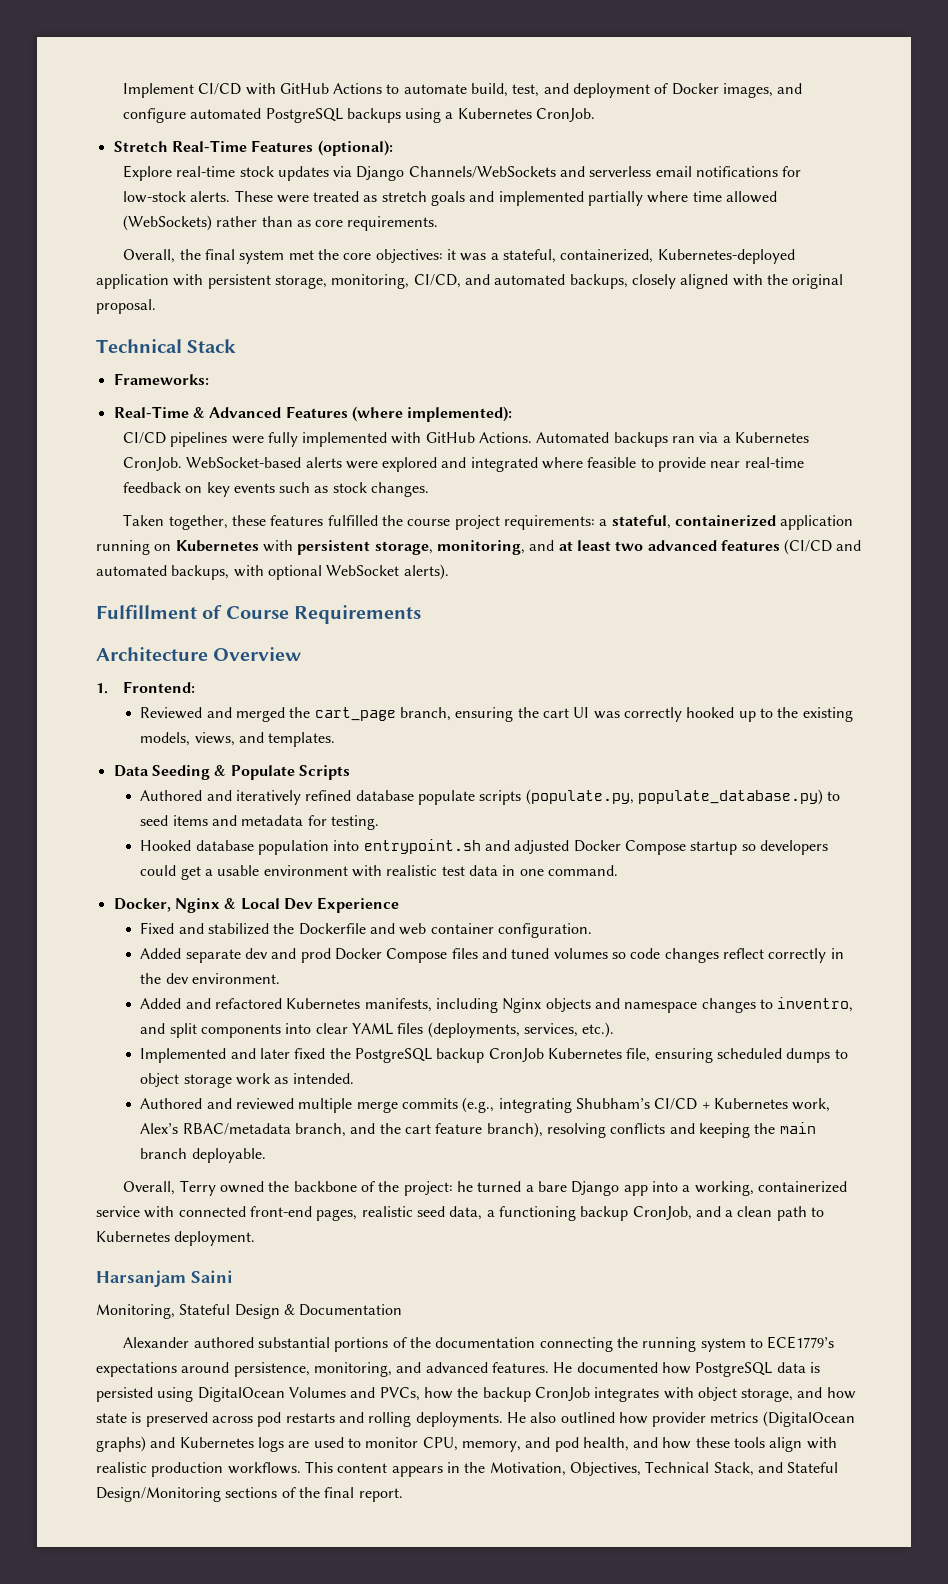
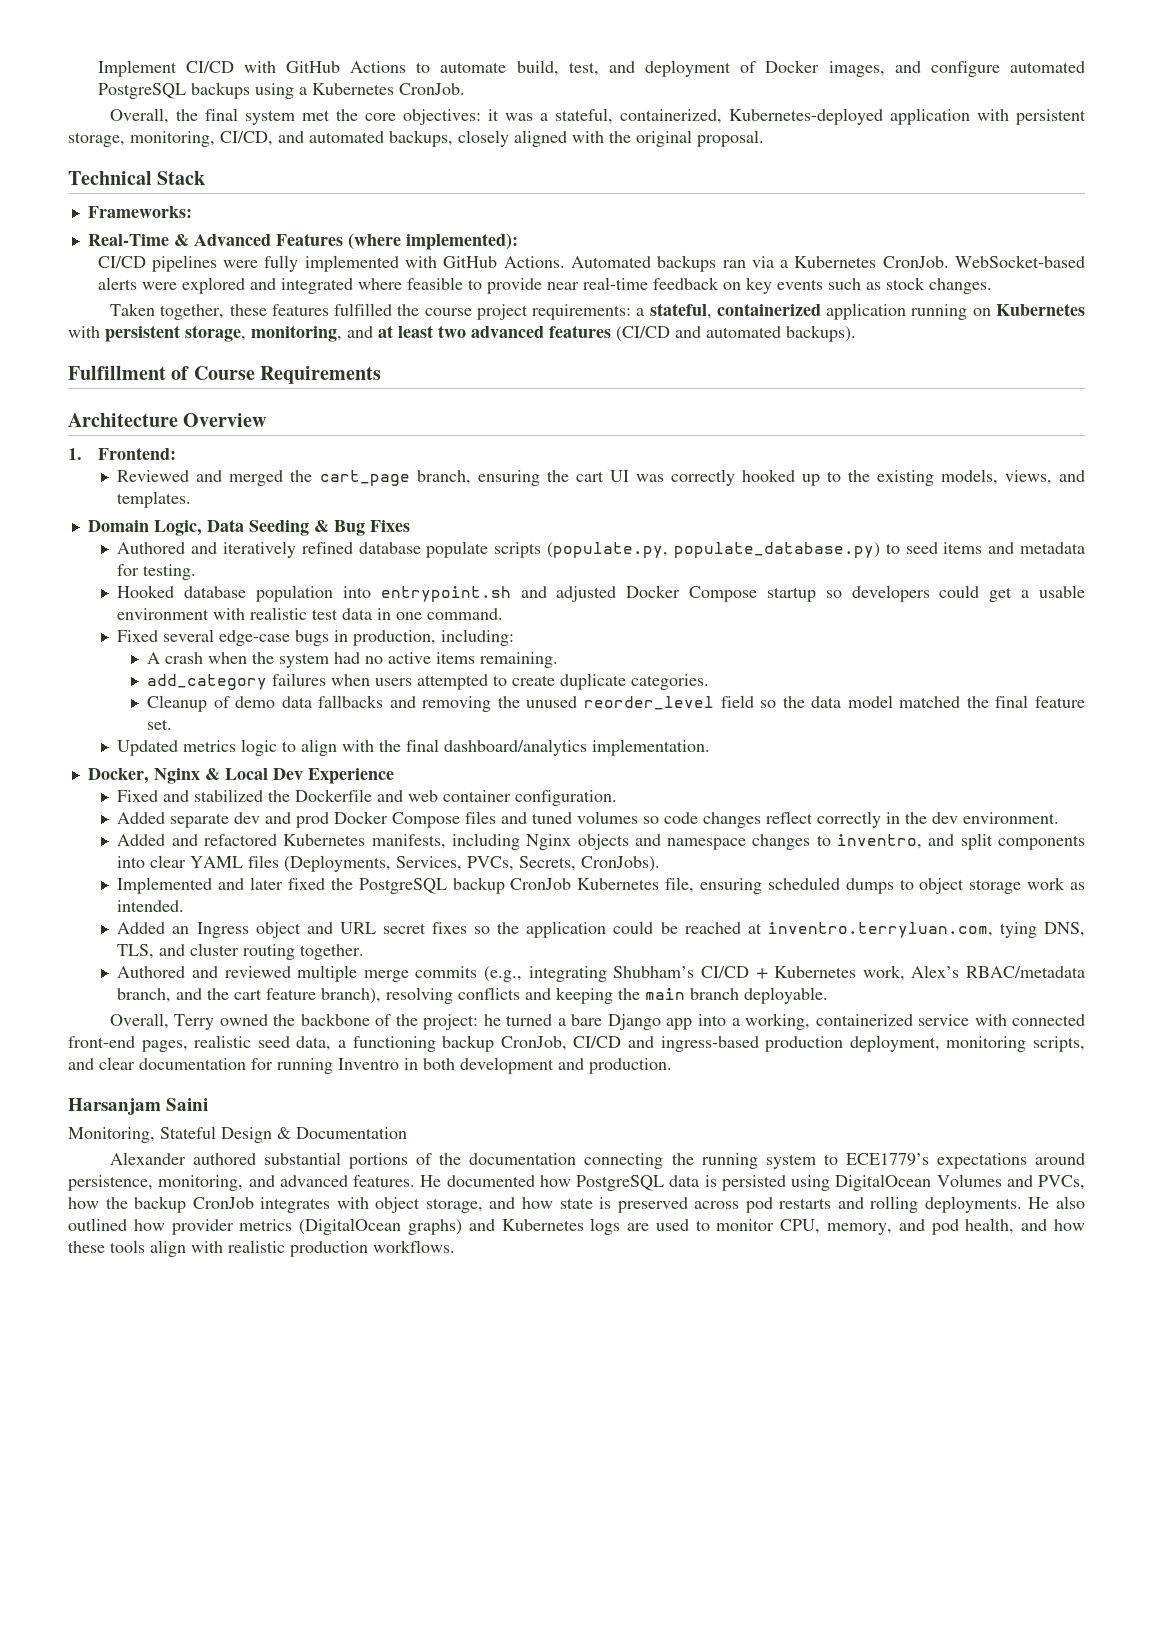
[113,140,393,156] [122,165,802,181] [122,190,778,206] [122,215,439,231] // Stretch Real-Time Features (optional): // Explore real-time stock updates via Django Channels/WebSockets and serverless email notifications for low-stock alerts. These were treated as stretch goals and implemented partially where time allowed (WebSockets) rather than as core requirements. -> (465, 89) none
[171,564,449,580] backups, with optional WebSocket alerts). -> [786,325,856,342] backups).
(336, 739) none -> [87,520,202,536] Domain Logic,
[230,765,350,780] Populate Scripts -> [333,520,410,536] Bug Fixes
(618, 870) none -> [117,629,515,646] [146,652,558,668] [146,673,709,690] [146,695,1086,712] [146,719,172,730] [117,739,711,756] // Fixed several edge-case bugs in production, including: // A crash when the system had no active items remaining. // add_category failures when users attempted to create duplicate categories. // Cleanup of demo data fallbacks and removing the unused reorder_level field so the data model matched the final feature set. // Updated metrics logic to align with the final dashboard/analytics implementation.
[427,1022,615,1038] (deployments, services, etc.). -> [284,855,661,872] (Deployments, Services, PVCs, Secrets, CronJobs).
(354, 1078) none -> [117,921,1086,938] [117,943,365,960] // Added an Ingress object and URL secret fixes so the application could be reached at inventro.terryluan.com, tying DNS, TLS, and cluster routing together.
[695,1206,825,1221] [96,1231,256,1246] and a clean path to Kubernetes deployment. -> [573,1035,1086,1052] [68,1057,672,1074] CI/CD and ingress-based production deployment, monitoring scripts, and clear documentation for running Inventro in both development and production.
[304,1461,839,1477] [96,1487,403,1502] This content appears in the Motivation, Objectives, Technical Stack, and Stateful Design/Monitoring sections of the final report. -> (455, 1246) none

